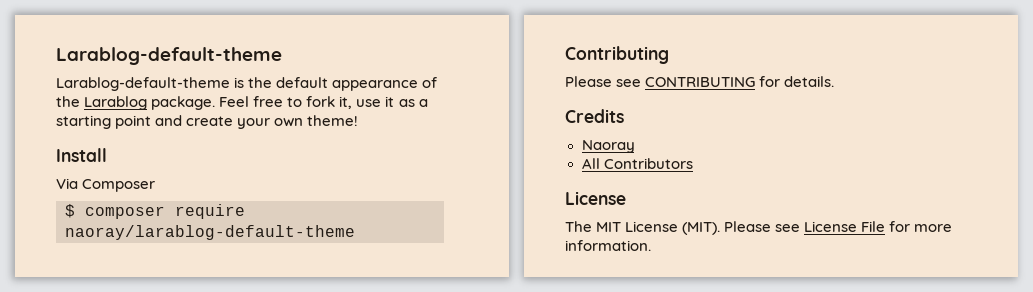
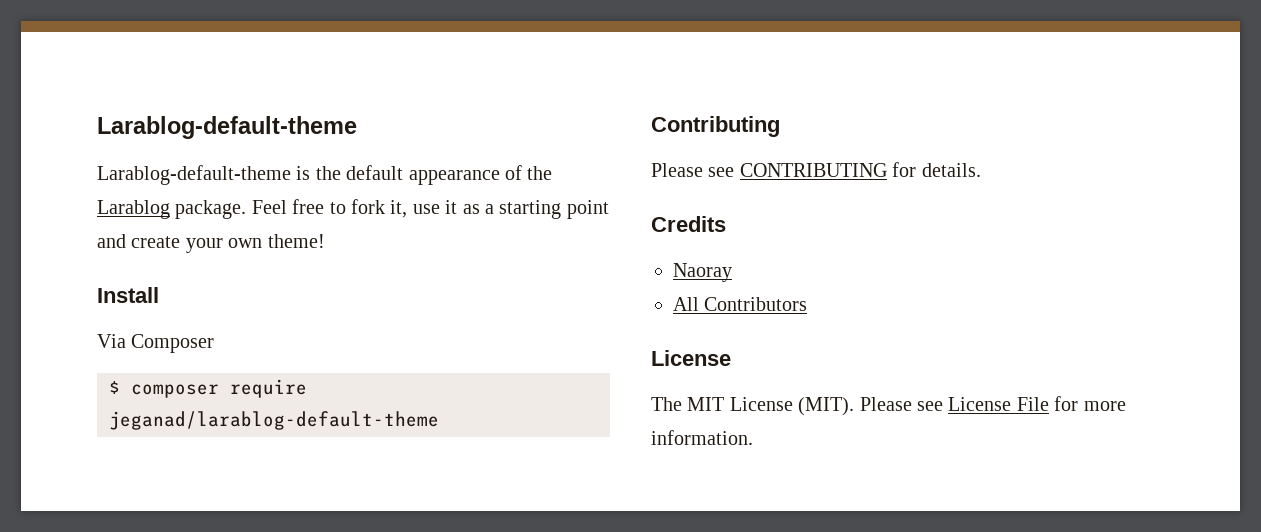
[65,225,355,240] naoray/larablog-default-theme -> [109,411,439,430] jeganad/larablog-default-theme

